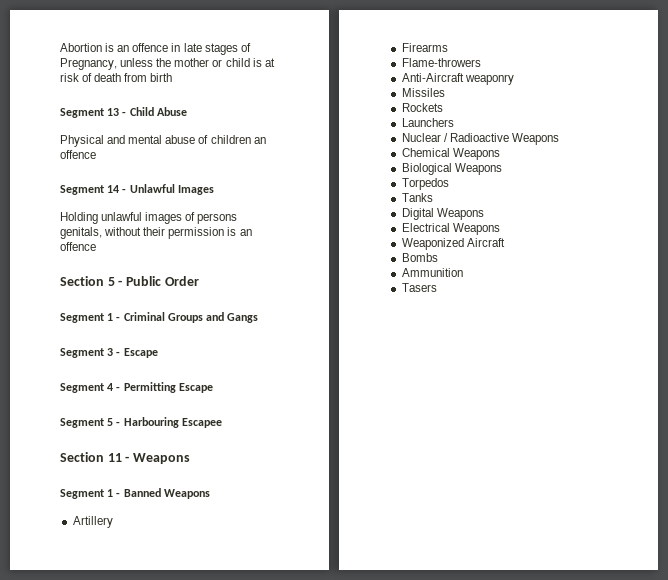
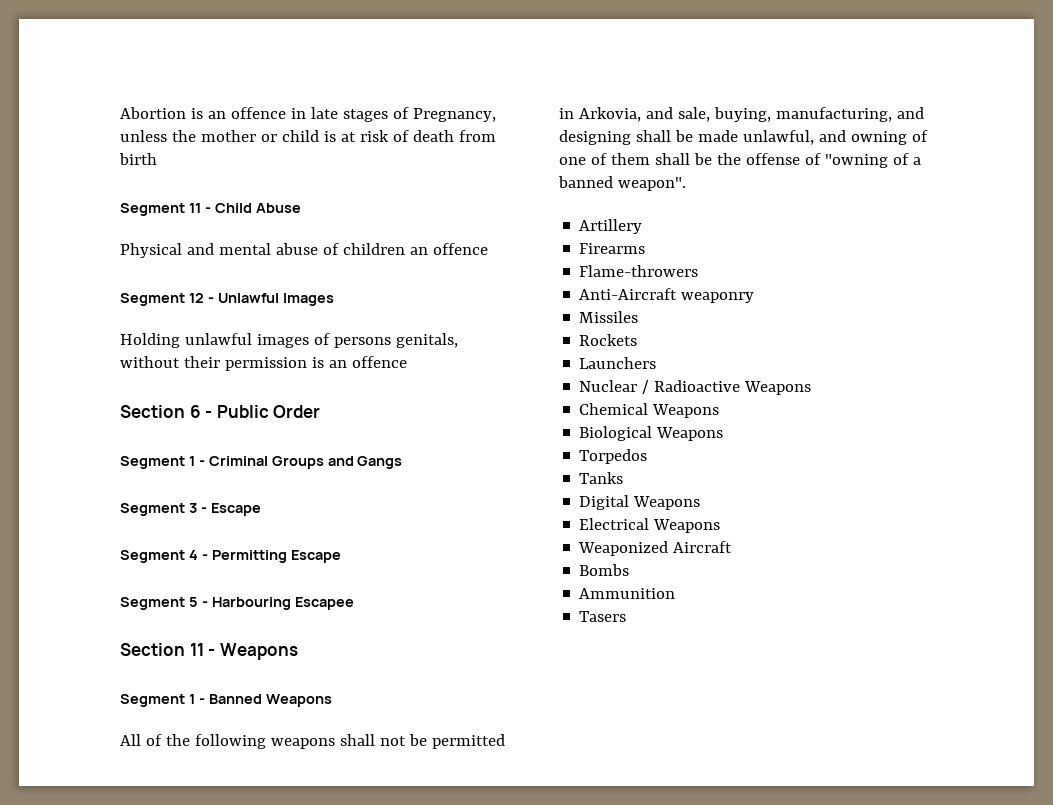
[107,108,120,116] 13 -> [188,203,201,213] 11
[107,185,120,193] 14 -> [188,293,204,303] 12
[107,277,115,286] 5 -> [189,405,201,418] 6
(210, 494) none -> [120,734,505,749] [559,107,924,122] [559,130,928,145] [559,153,921,168] [558,176,686,191] // All of the following weapons shall not be permitted in Arkovia, and sale, buying, manufacturing, and designing shall be made unlawful, and owning of one of them shall be the offense of "owning of a banned weapon".

